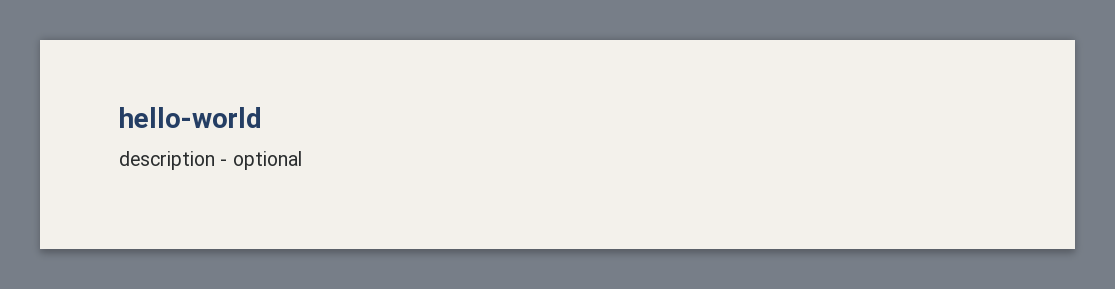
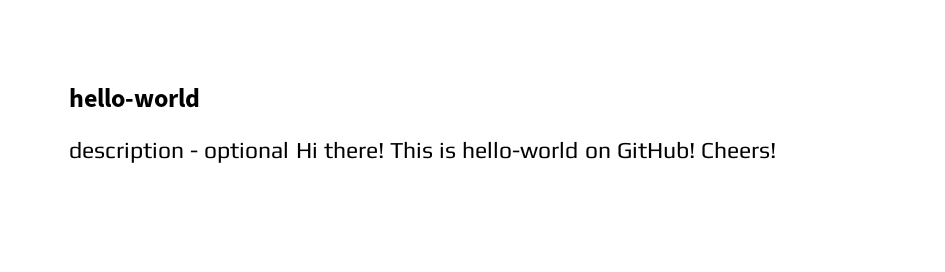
(302, 160) none -> [295,141,777,159] Hi there! This is hello-world on GitHub! Cheers!

